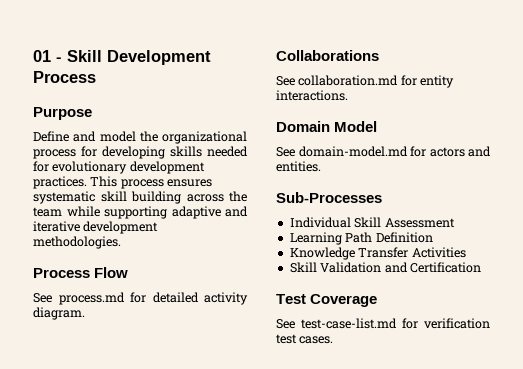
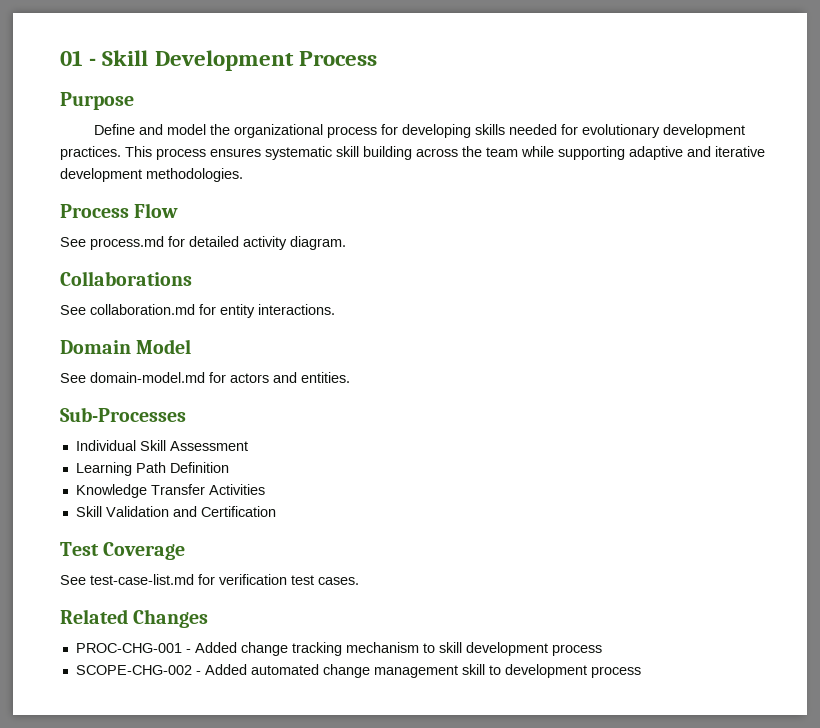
(334, 340) none -> [60,609,209,628] [75,642,602,656] [75,664,641,678] // Related Changes // PROC-CHG-001 - Added change tracking mechanism to skill development process // SCOPE-CHG-002 - Added automated change management skill to development process

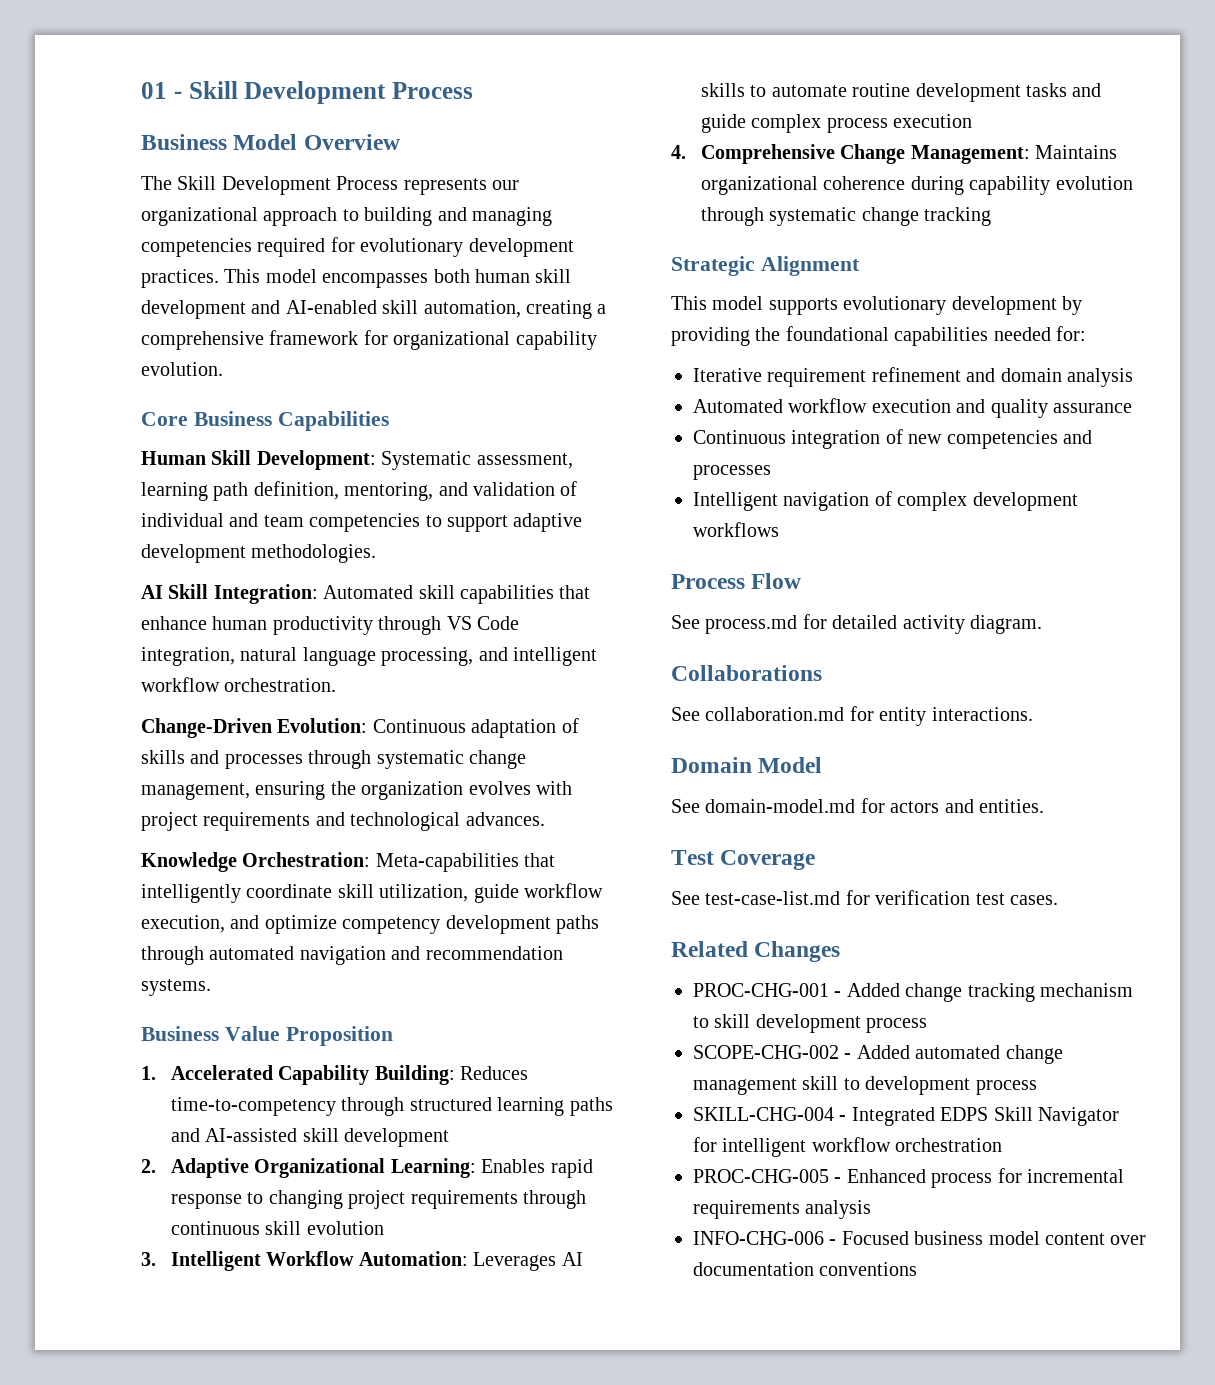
[60,92,134,110] [94,124,558,138] Purpose // Define and model the organizational process for developing skills needed -> [141,134,400,150] [141,176,519,195] [141,207,552,226] [141,238,326,257] Business Model Overview // The Skill Development Process represents our organizational approach to building and managing competencies required
[156,146,765,160] [60,168,243,182] process ensures systematic skill building across the team while supporting adaptive and iterative development methodologies. -> [265,269,572,288] [141,300,607,319] [141,330,597,350] [141,362,223,376] [141,411,389,431] [141,450,573,470] [141,481,578,501] [141,513,583,532] [141,544,377,563] [141,584,591,604] [141,616,519,635] [141,647,597,666] [141,677,337,692] [141,718,579,738] [141,750,526,769] [141,781,572,800] [141,812,545,831] [141,852,556,872] [141,883,603,903] [141,915,599,934] [141,946,563,965] [141,979,211,996] [141,1026,393,1046] [141,1065,529,1085] [170,1097,613,1116] [170,1128,450,1147] [141,1158,593,1178] [170,1190,586,1209] [170,1221,384,1235] [141,1251,583,1271] [700,83,1102,102] [700,114,973,133] [671,144,1118,164] [700,176,1133,195] [700,207,992,226] [671,256,860,276] [671,296,1082,315] [671,326,1086,346] [693,367,1133,387] [693,398,1132,418] [693,429,1092,449] [693,465,771,480] [693,491,1078,511] [693,522,779,537] model encompasses both human skill development and AI-enabled skill automation, creating a comprehensive framework for organizational capability evolution. // Core Business Capabilities // Human Skill Development: Systematic assessment, learning path definition, mentoring, and validation of individual and team competencies to support adaptive development methodologies. // AI Skill Integration: Automated skill capabilities that enhance human productivity through VS Code integration, natural language processing, and intelligent workflow orchestration. // Change-Driven Evolution: Continuous adaptation of skills and processes through systematic change management, ensuring the organization evolves with project requirements and technological advances. // Knowledge Orchestration: Meta-capabilities that intelligently coordinate skill utilization, guide workflow execution, and optimize competency development paths through automated navigation and recommendation systems. // Business Value Proposition // 1. Accelerated Capability Building: Reduces time-to-competency through structured learning paths and AI-assisted skill development // 2. Adaptive Organizational Learning: Enables rapid response to changing project requirements through continuous skill evolution // 3. Intelligent Workflow Automation: Leverages AI skills to automate routine development tasks and guide complex process execution // 4. Comprehensive Change Management: Maintains organizational coherence during capability evolution through systematic change tracking // Strategic Alignment // This model supports evolutionary development by providing the foundational capabilities needed for: // Iterative requirement refinement and domain analysis // Automated workflow execution and quality assurance // Continuous integration of new competencies and processes // Intelligent navigation of complex development workflows
[60,407,186,422] [75,440,248,451] [75,462,229,476] [75,484,265,498] [75,506,276,517] // Sub-Processes // Individual Skill Assessment // Learning Path Definition // Knowledge Transfer Activities // Skill Validation and Certification -> (1044, 806) none
(641, 672) none -> [693,1107,1119,1126] [693,1137,1003,1157] [693,1168,1124,1188] [693,1200,872,1219] [693,1231,1147,1245] [693,1262,918,1276] // SKILL-CHG-004 - Integrated EDPS Skill Navigator for intelligent workflow orchestration // PROC-CHG-005 - Enhanced process for incremental requirements analysis // INFO-CHG-006 - Focused business model content over documentation conventions

